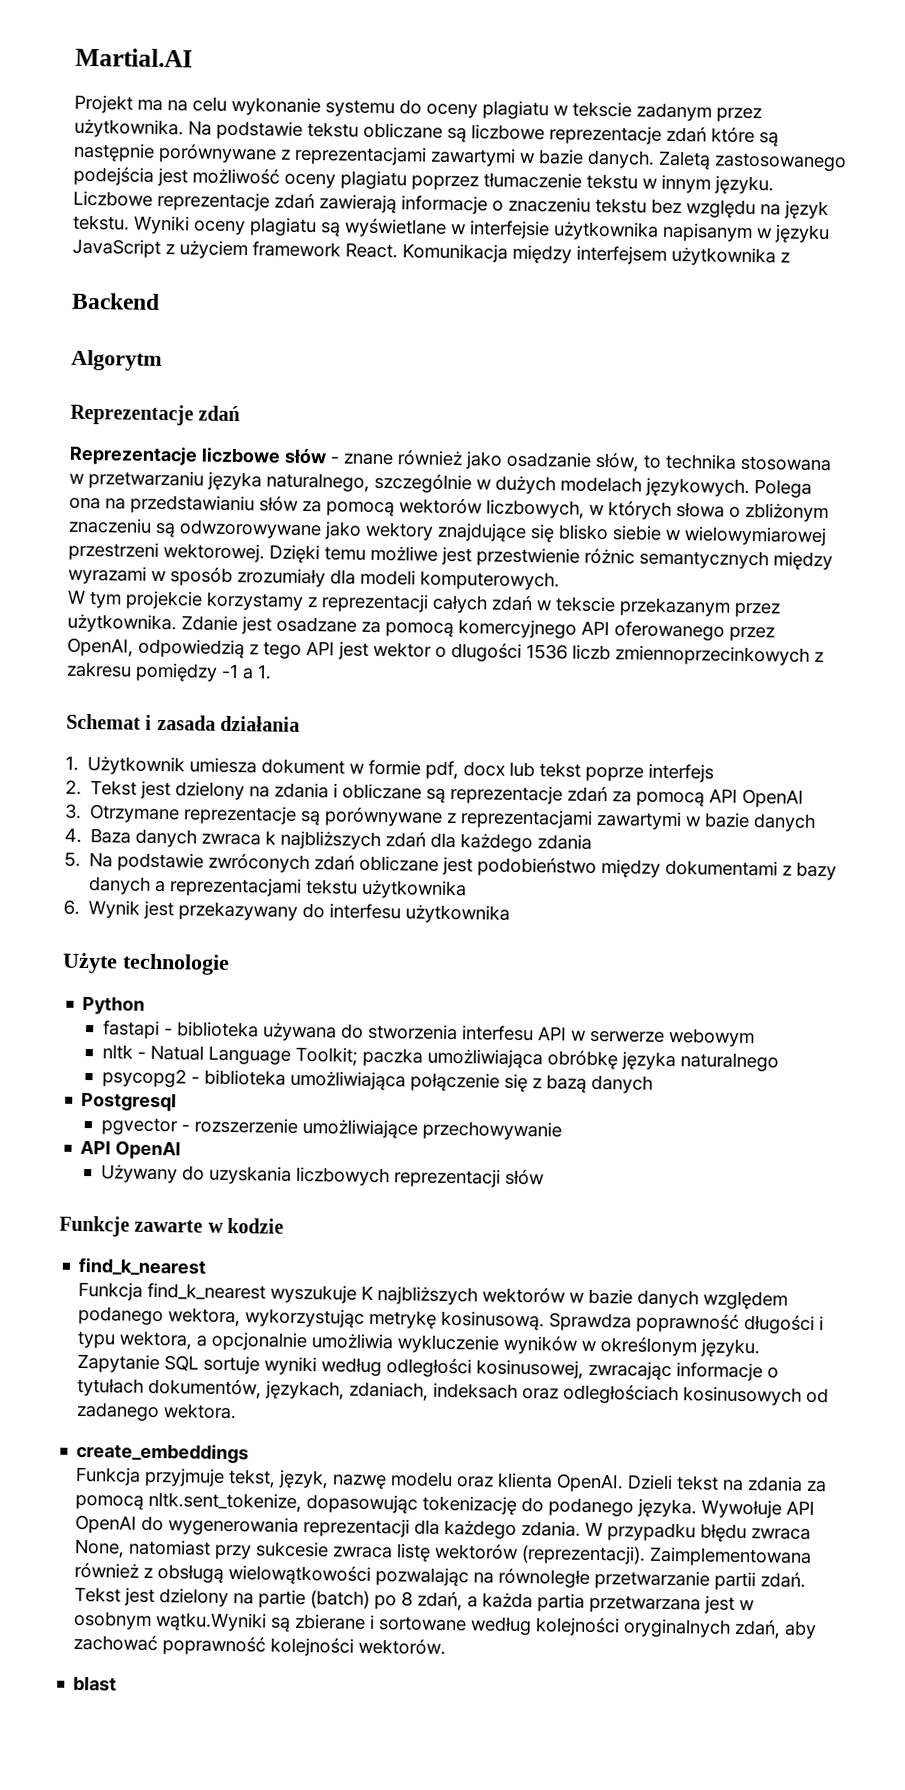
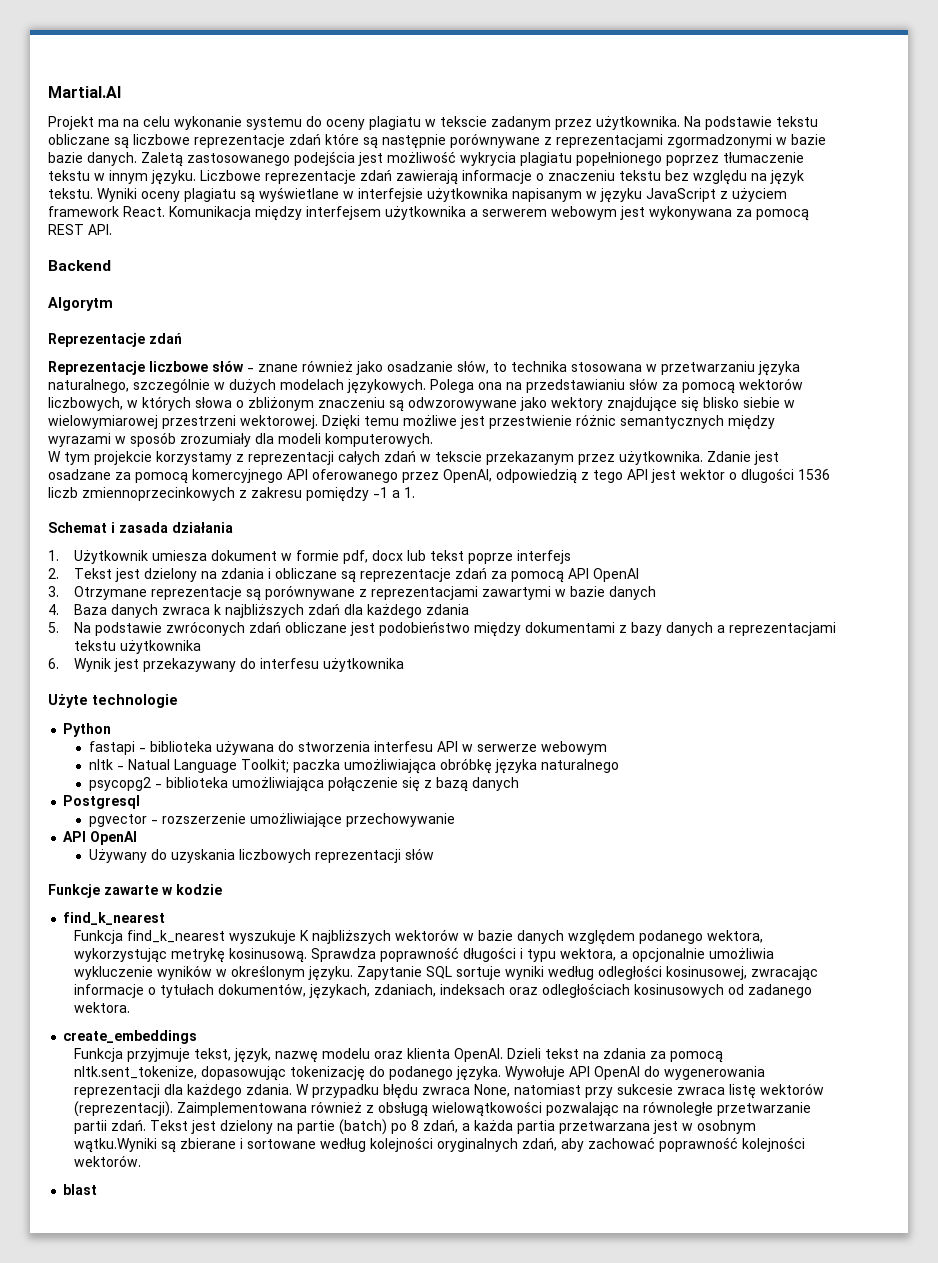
[430,147,584,167] zawartymi w bazie -> [667,134,826,148] [48,152,83,163] zgormadzonymi w bazie bazie
[284,170,407,190] oceny plagiatu -> [460,152,662,166] wykrycia plagiatu popełnionego
[780,252,790,263] z -> [470,206,809,221] [48,224,112,235] a serwerem webowym jest wykonywana za pomocą REST API.

